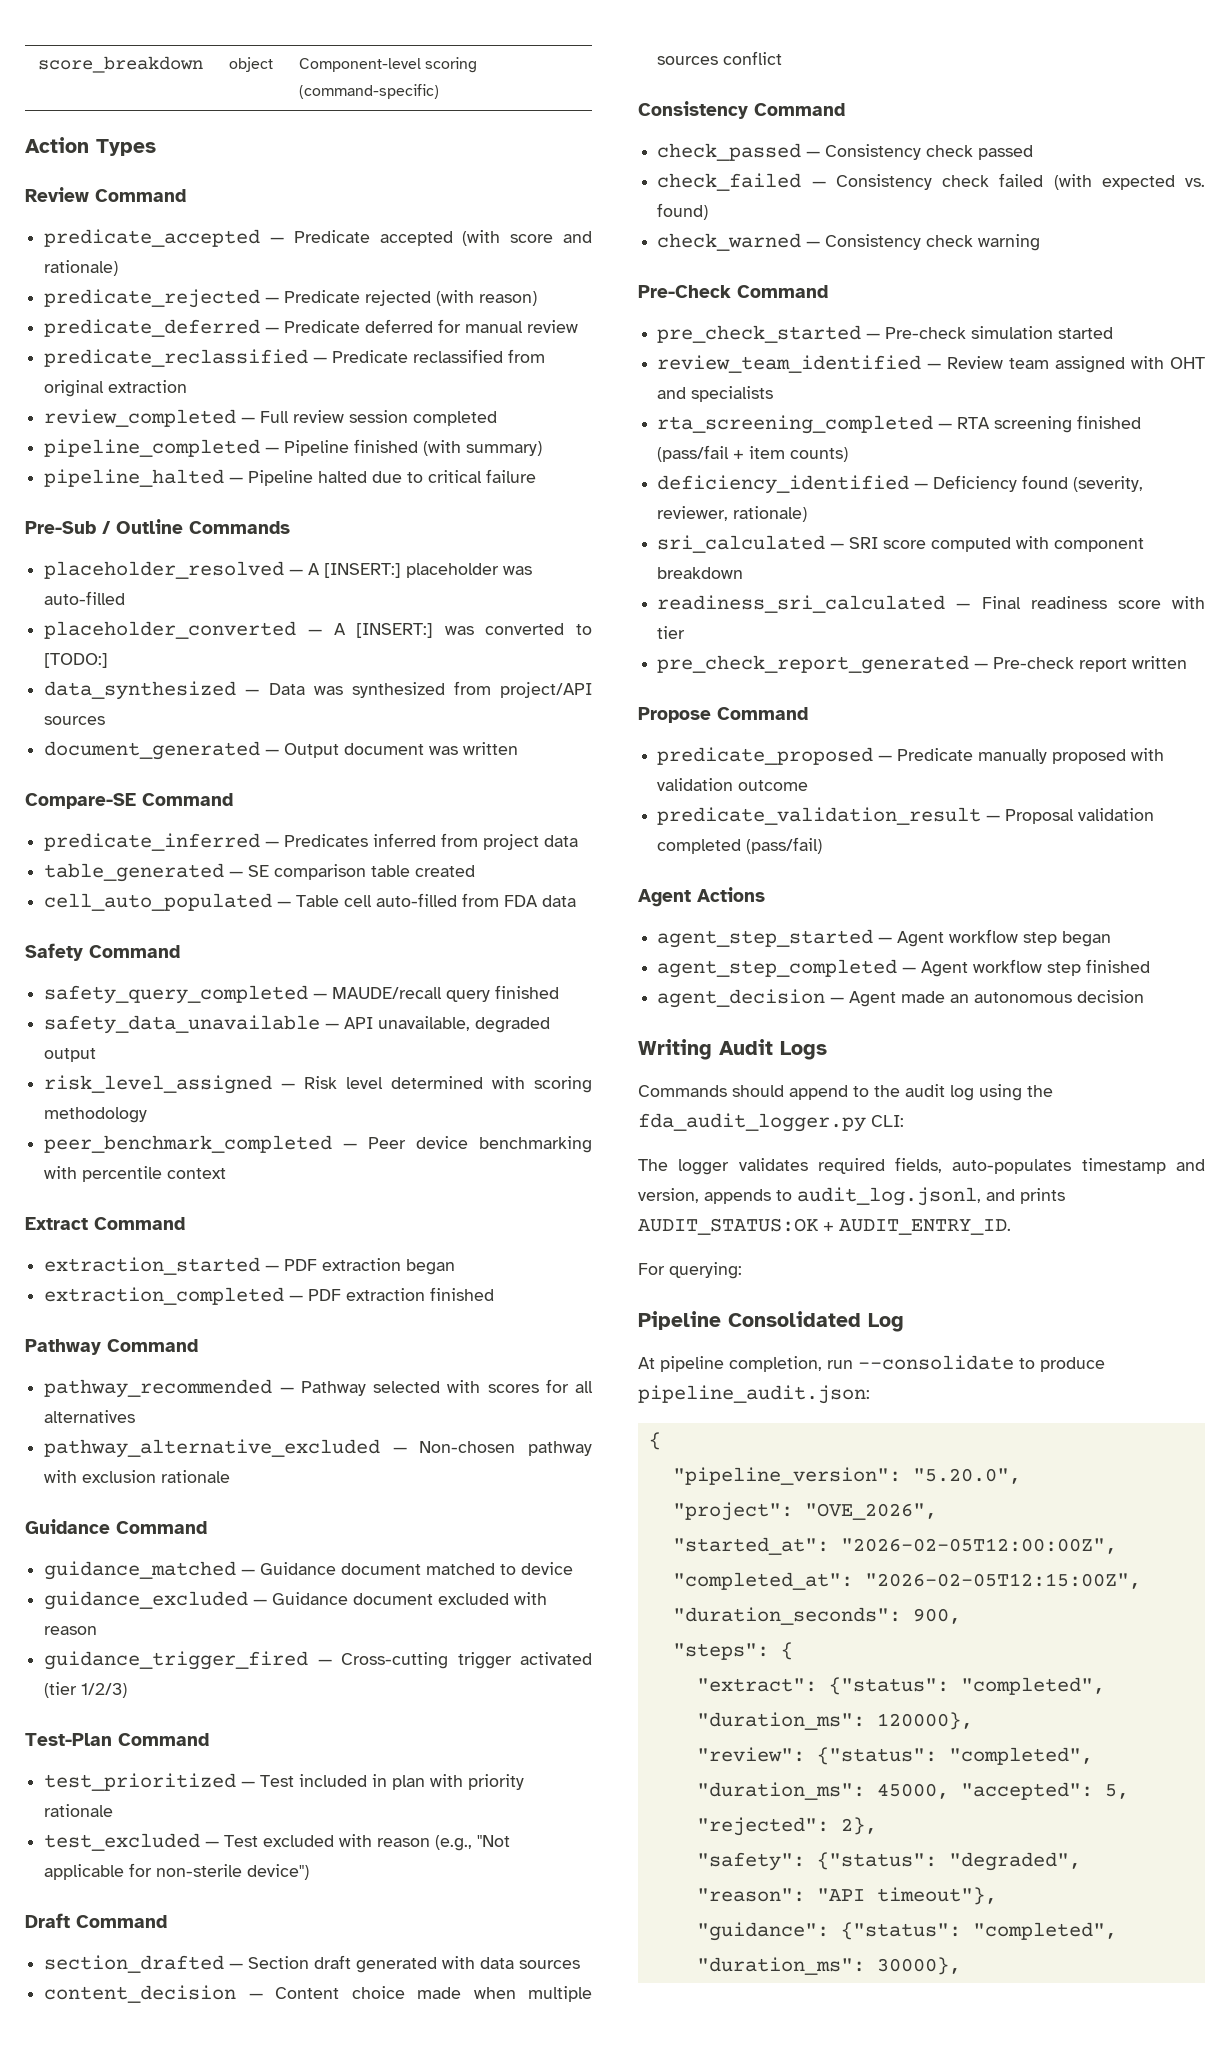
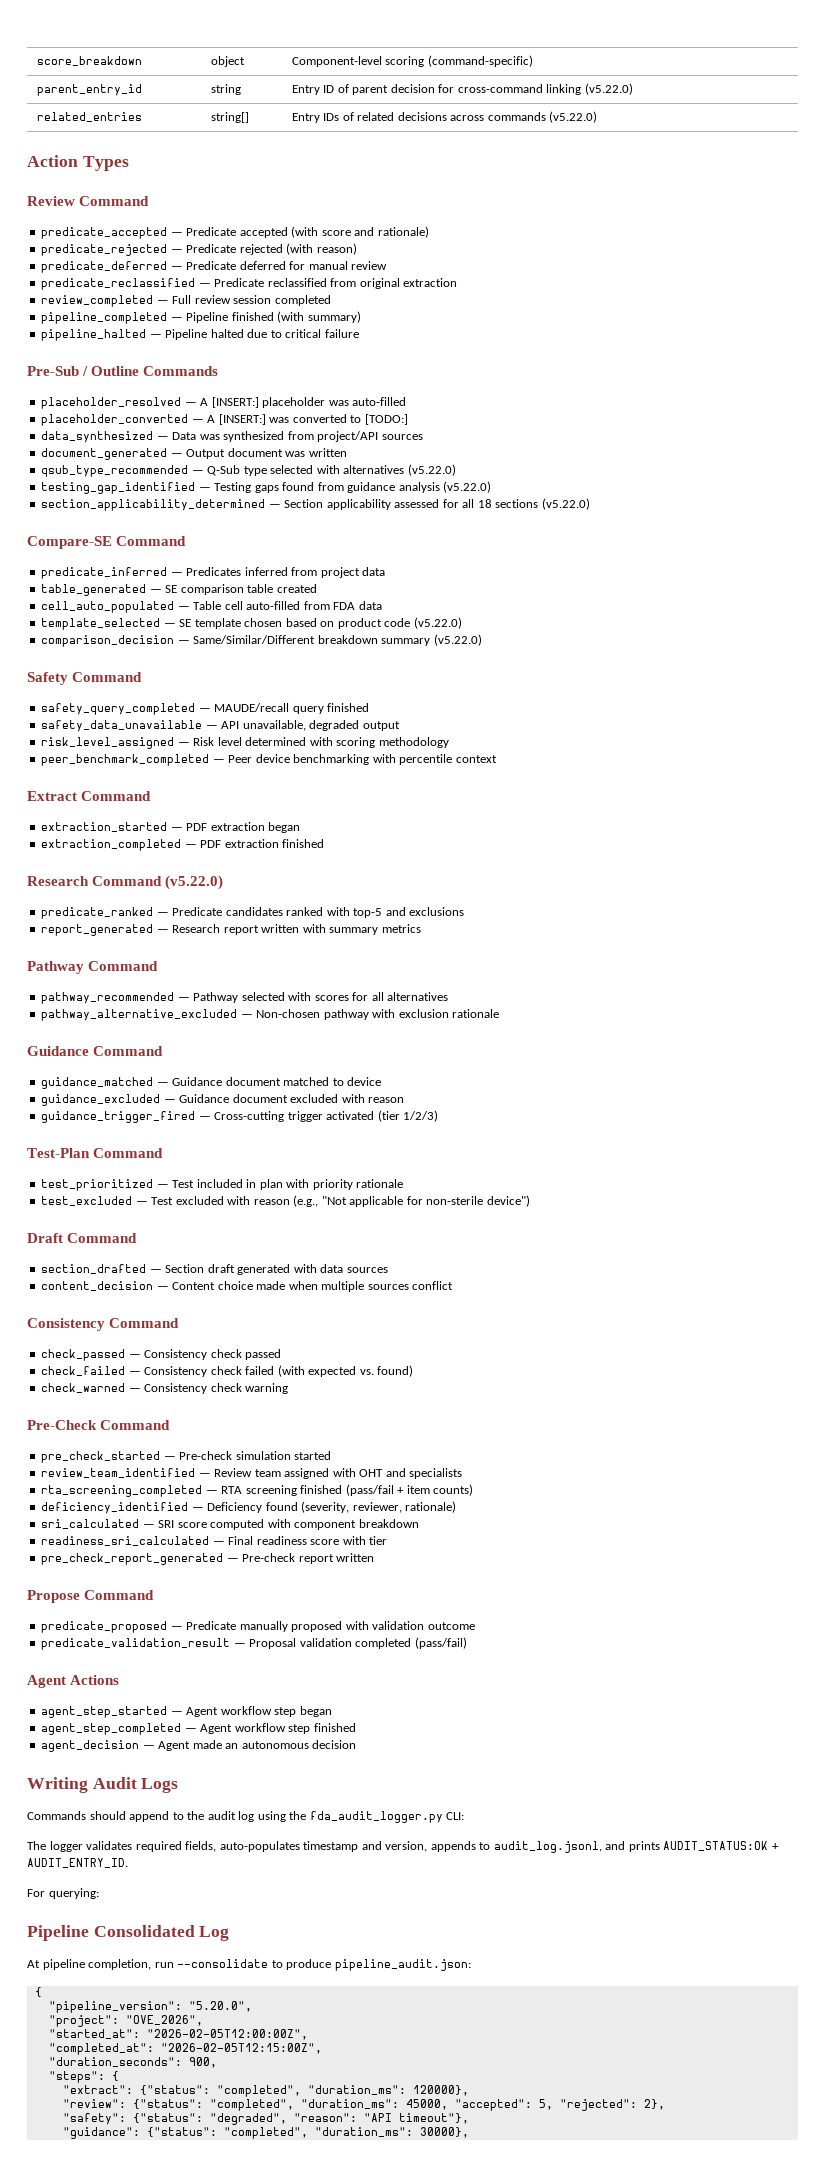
(439, 91) none -> [36,84,142,96] [210,84,241,95] [291,83,633,95] [36,112,142,122] [210,112,249,123] [291,111,598,123] // parent_entry_id | string | Entry ID of parent decision for cross-command linking (v5.22.0) // related_entries | string[] | Entry IDs of related decisions across commands (v5.22.0)
(519, 748) none -> [41,464,456,477] [41,481,492,494] [41,498,590,511] // qsub_type_recommended — Q-Sub type selected with alternatives (v5.22.0) // testing_gap_identified — Testing gaps found from guidance analysis (v5.22.0) // section_applicability_determined — Section applicability assessed for all 18 sections (v5.22.0)
(577, 901) none -> [41,617,462,630] [41,634,482,647] // template_selected — SE template chosen based on product code (v5.22.0) // comparison_decision — Same/Similar/Different breakdown summary (v5.22.0)
(495, 1294) none -> [27,875,224,890] [41,907,465,919] [41,924,421,936] // Research Command (v5.22.0) // predicate_ranked — Predicate candidates ranked with top-5 and exclusions // report_generated — Research report written with summary metrics

